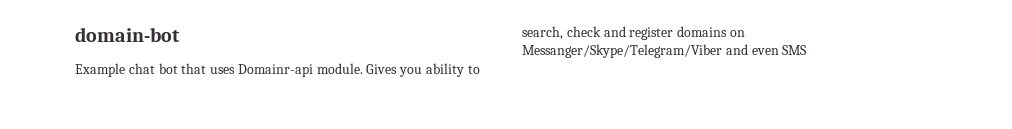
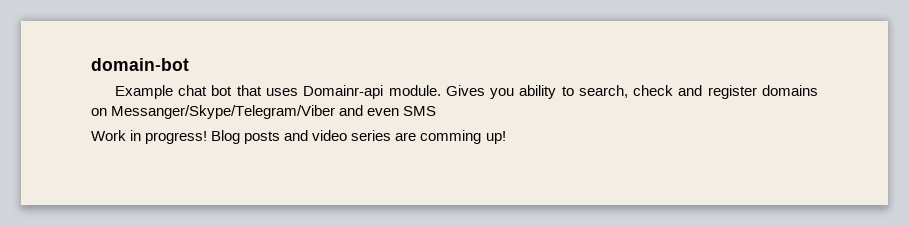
(808, 50) none -> [91,130,506,144] // Work in progress! Blog posts and video series are comming up!

